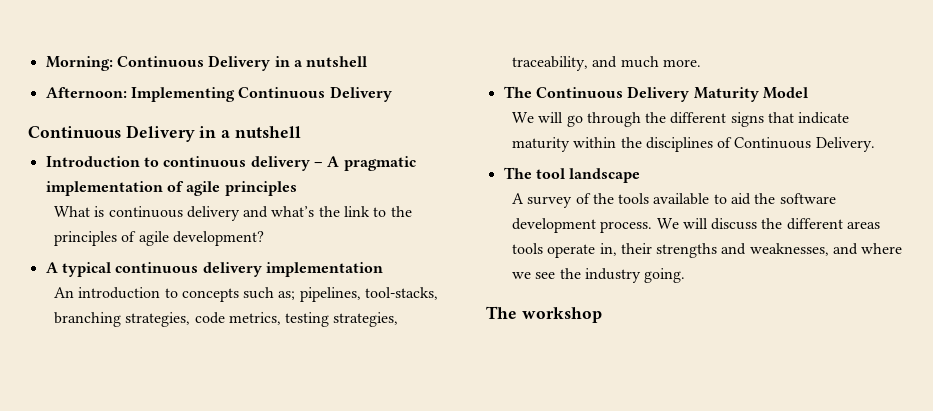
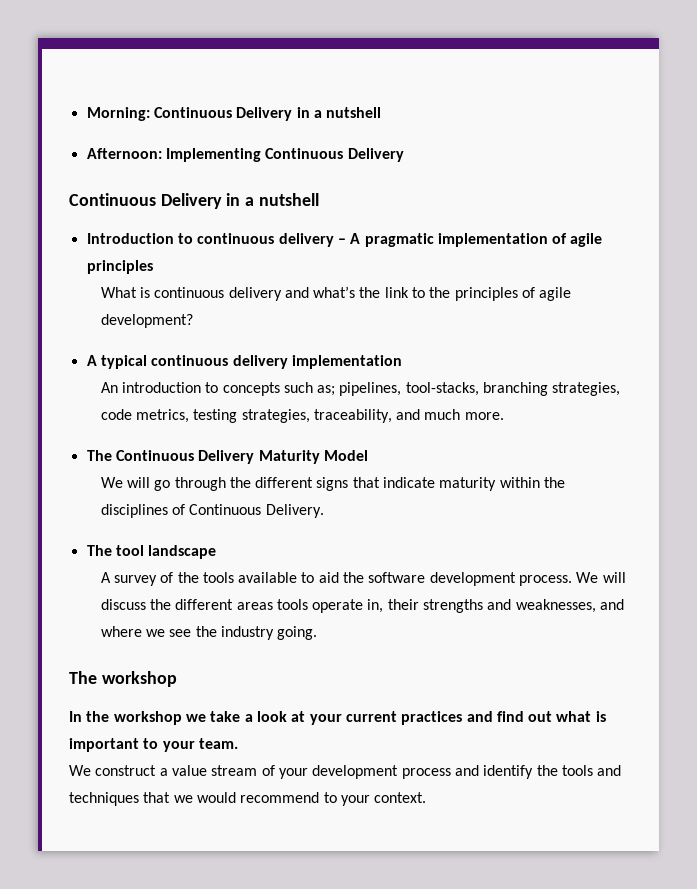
(602, 315) none -> [69,711,606,725] [69,738,238,752] [69,765,622,779] [69,792,427,806] // In the workshop we take a look at your current practices and find out what is important to your team. // We construct a value stream of your development process and identify the tools and techniques that we would recommend to your context.

